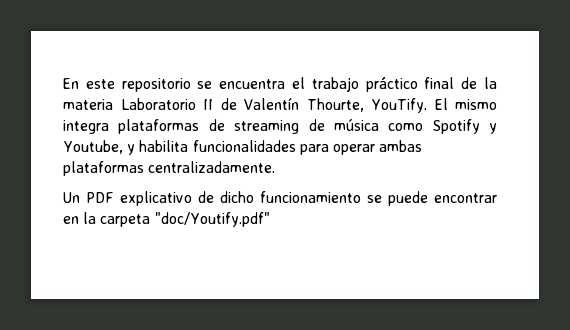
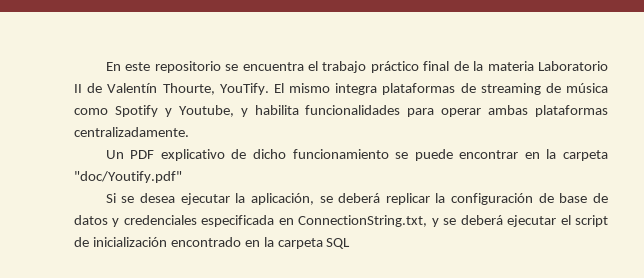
(270, 219) none -> [105,193,608,205] [74,215,608,227] [74,237,351,249] // Si se desea ejecutar la aplicación, se deberá replicar la configuración de base de datos y credenciales especificada en ConnectionString.txt, y se deberá ejecutar el script de inicialización encontrado en la carpeta SQL

